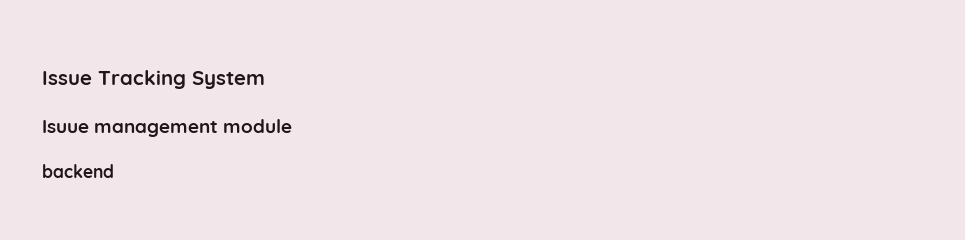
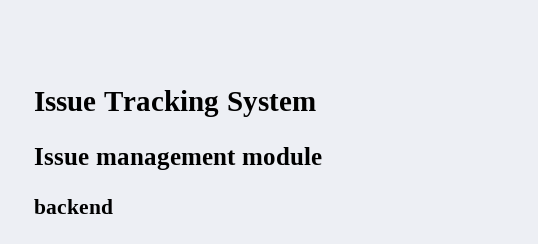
[42,120,89,133] Isuue -> [34,148,89,165] Issue

